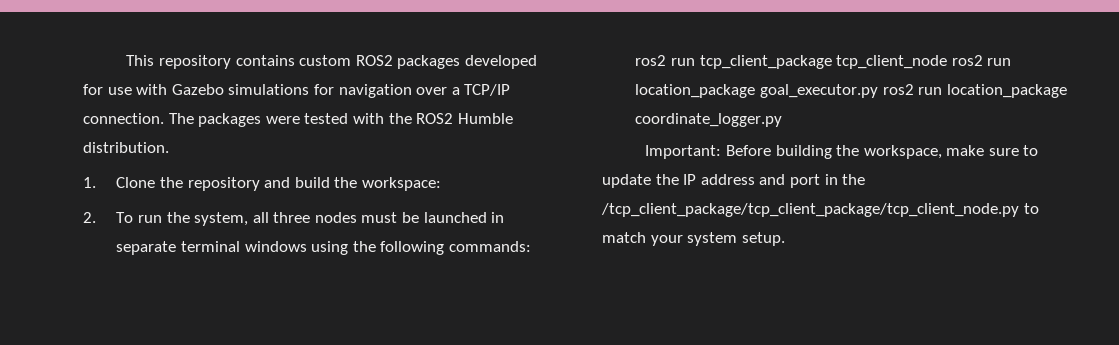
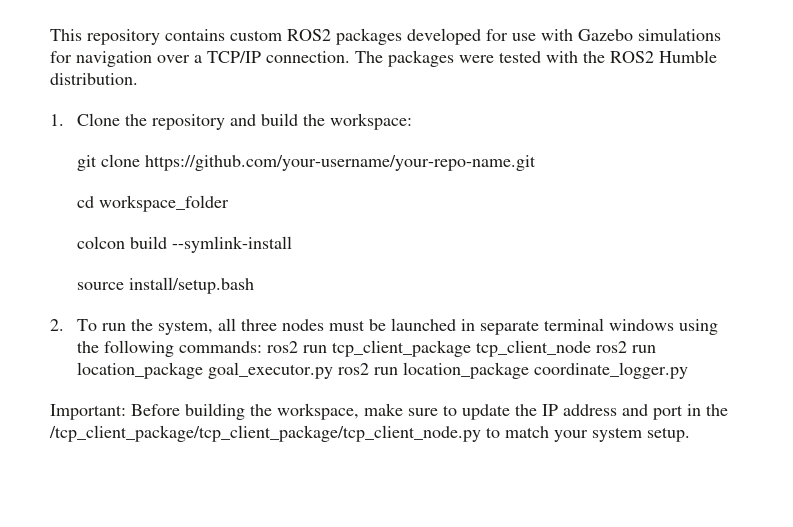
(441, 184) none -> [76,154,536,171] [76,195,229,212] [76,236,292,253] [76,277,254,294] // git clone https://github.com/your-username/your-repo-name.git // cd workspace_folder // colcon build --symlink-install // source install/setup.bash

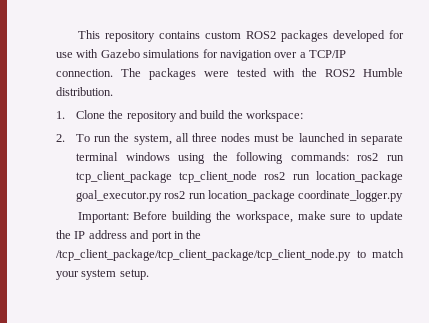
[76,154,536,171] [76,195,229,212] [76,236,292,253] [76,277,254,294] // git clone https://github.com/your-username/your-repo-name.git // cd workspace_folder // colcon build --symlink-install // source install/setup.bash -> (304, 116) none

